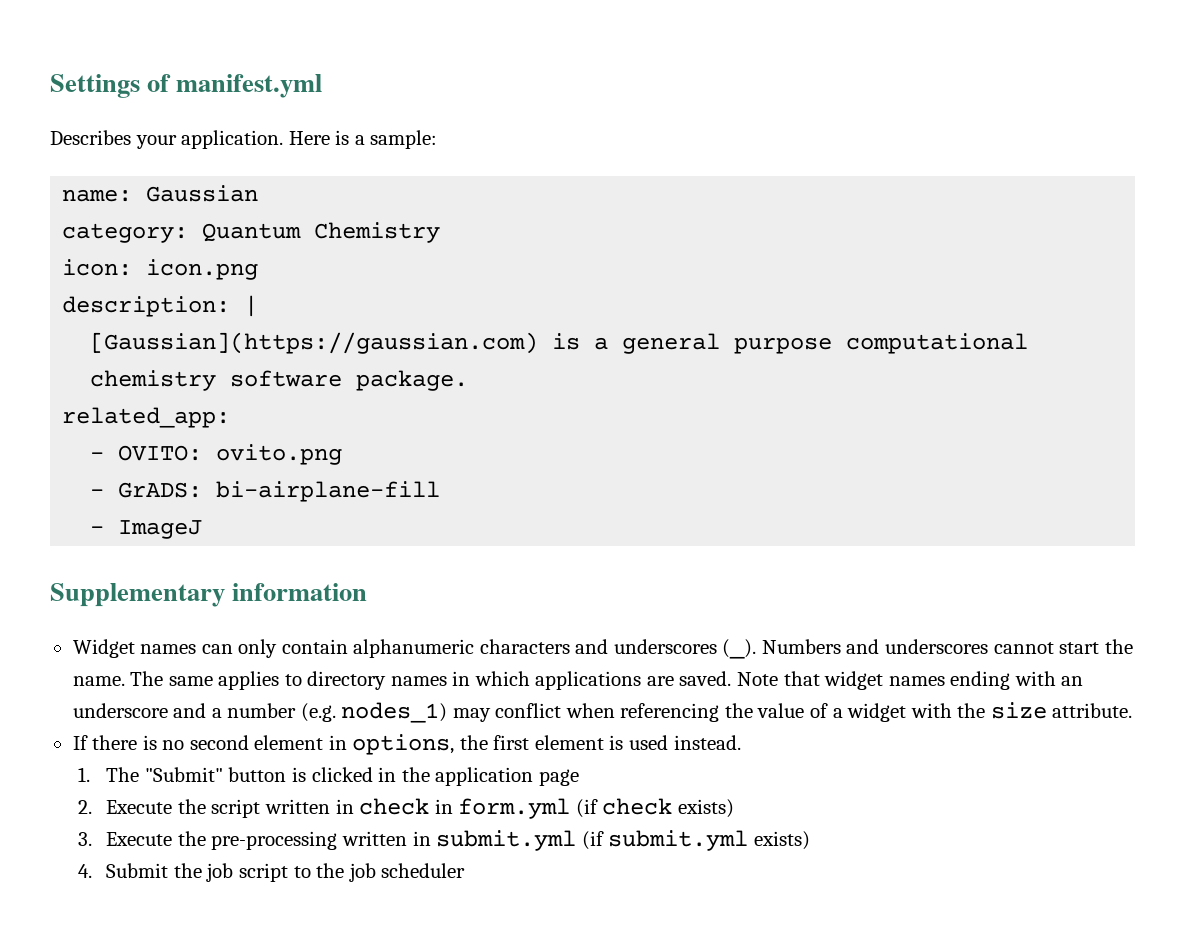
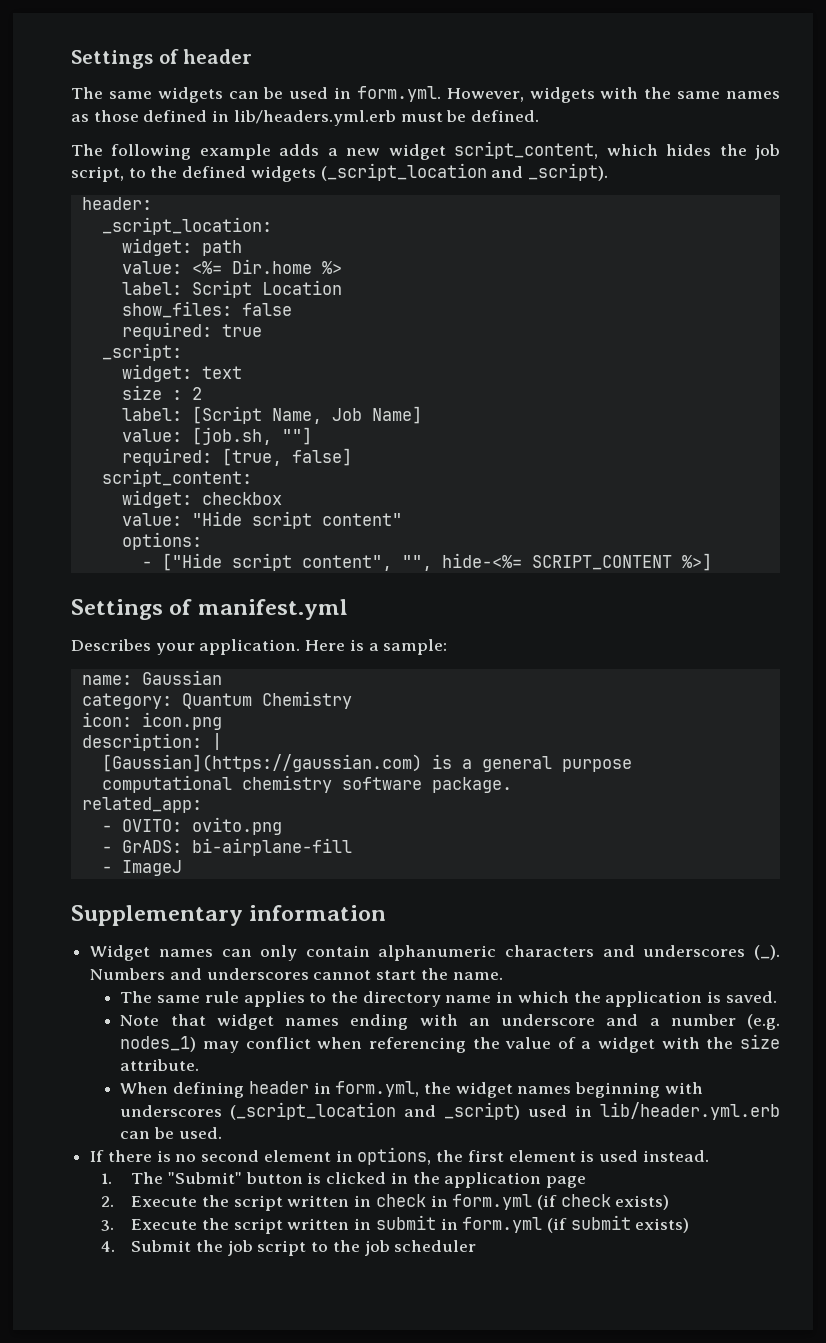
[50,74,172,98] Settings of -> [71,49,253,69] [71,86,780,103] [71,110,540,126] [71,141,781,160] [71,163,609,182] [81,197,152,210] [101,217,272,235] [121,238,242,256] [121,259,342,274] [121,280,342,298] [121,301,292,318] [121,322,262,340] [101,343,182,361] [121,364,242,382] [121,385,202,400] [121,406,422,424] [121,427,312,445] [121,448,352,466] [101,469,252,487] [121,490,282,508] [121,511,402,529] [121,532,202,550] [141,553,712,571] [71,599,193,620] Settings of header // The same widgets can be used in form.yml. However, widgets with the same names as those defined in lib/headers.yml.erb must be defined. // The following example adds a new widget script_content, which hides the job script, to the defined widgets (_script_location and _script). // header: // _script_location: // widget: path // value: <%= Dir.home %> // label: Script Location // show_files: false // required: true // _script: // widget: text // size : 2 // label: [Script Name, Job Name] // value: [job.sh, ""] // required: [true, false] // script_content: // widget: checkbox // value: "Hide script content" // options: // - ["Hide script content", "", hide-<%= SCRIPT_CONTENT %>] // Settings of
[130,671,213,686] The same -> [120,991,239,1003] // The same rule
[307,671,674,690] directory names in which applications are -> [330,991,722,1007] the directory name in which the application is
(732, 678) none -> (777, 997) //
(1133, 710) none -> [120,1081,703,1098] [120,1102,780,1120] [120,1127,222,1139] // When defining header in form.yml, the widget names beginning with underscores (_script_location and _script) used in lib/header.yml.erb can be used.
[211,830,749,851] pre-processing written in submit.yml (if submit.yml -> [233,1215,631,1234] script written in submit in form.yml (if submit

